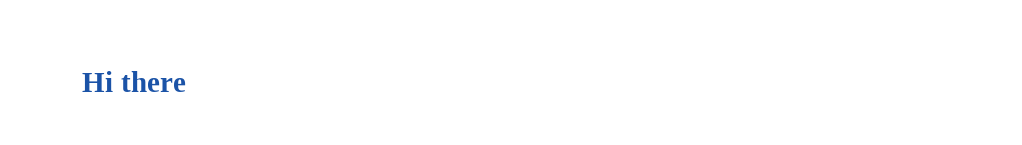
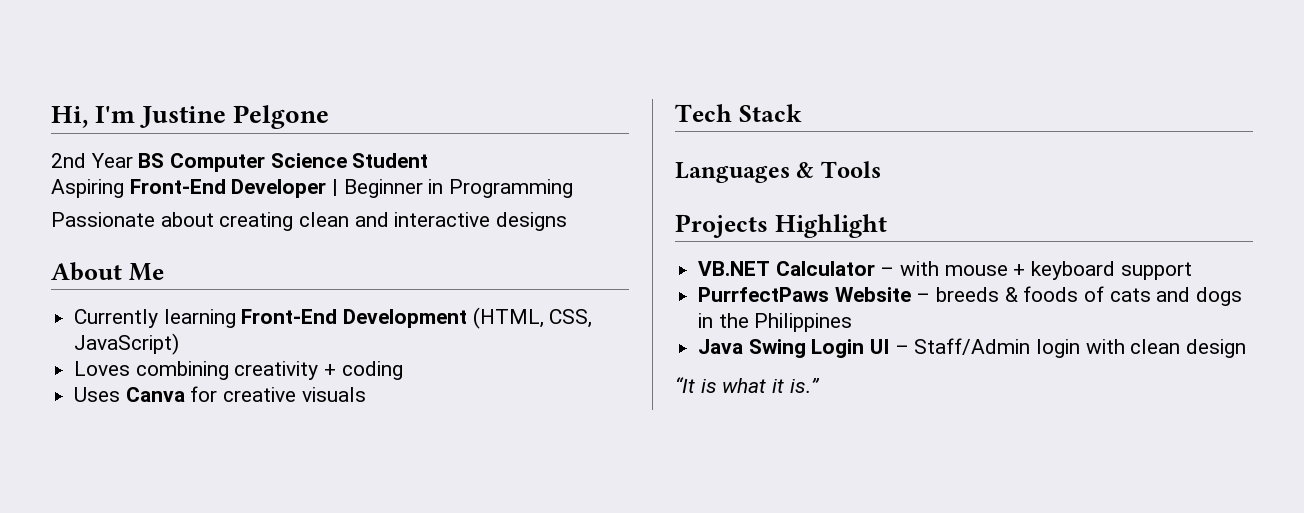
[82,71,186,92] Hi there -> [51,105,330,129] [51,153,429,172] [51,179,574,198] [51,212,568,231] [51,262,164,281] [74,307,593,329] [74,333,180,355] [74,361,403,380] [74,386,366,402] [675,104,802,122] [675,161,881,183] [675,214,887,238] [698,261,1192,280] [698,286,1243,306] [698,313,853,332] [698,338,1247,358] [675,377,820,393] Hi, I'm Justine Pelgone // 2nd Year BS Computer Science Student // Aspiring Front-End Developer | Beginner in Programming // Passionate about creating clean and interactive designs // About Me // Currently learning Front-End Development (HTML, CSS, JavaScript) // Loves combining creativity + coding // Uses Canva for creative visuals // Tech Stack // Languages & Tools // Projects Highlight // VB.NET Calculator – with mouse + keyboard support // PurrfectPaws Website – breeds & foods of cats and dogs in the Philippines // Java Swing Login UI – Staff/Admin login with clean design // “It is what it is.”

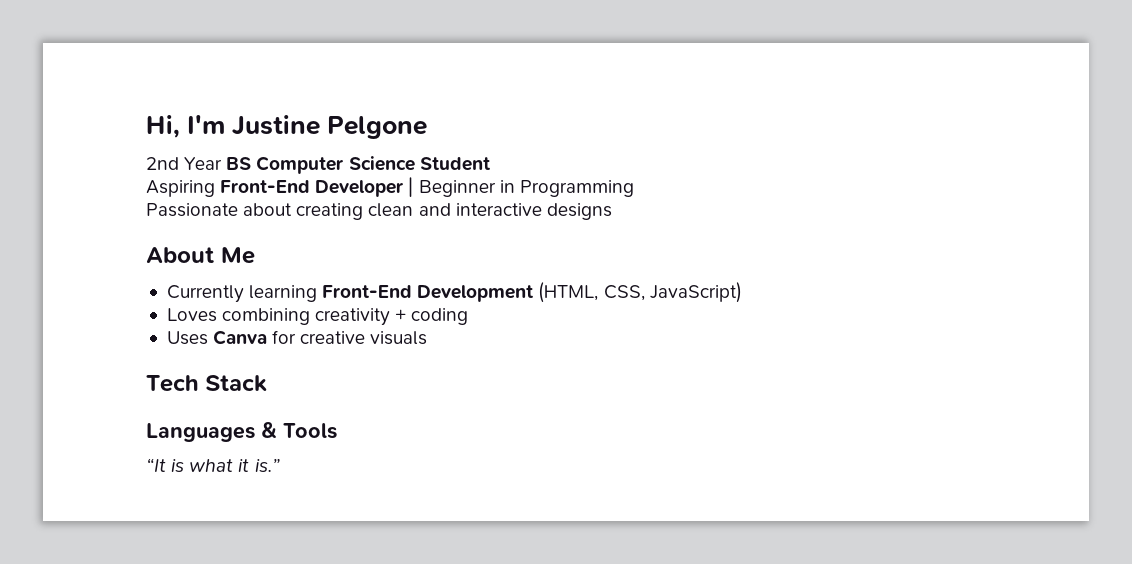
[675,214,887,238] [698,261,1192,280] [698,286,1243,306] [698,313,853,332] [698,338,1247,358] // Projects Highlight // VB.NET Calculator – with mouse + keyboard support // PurrfectPaws Website – breeds & foods of cats and dogs in the Philippines // Java Swing Login UI – Staff/Admin login with clean design -> (337, 431) none

